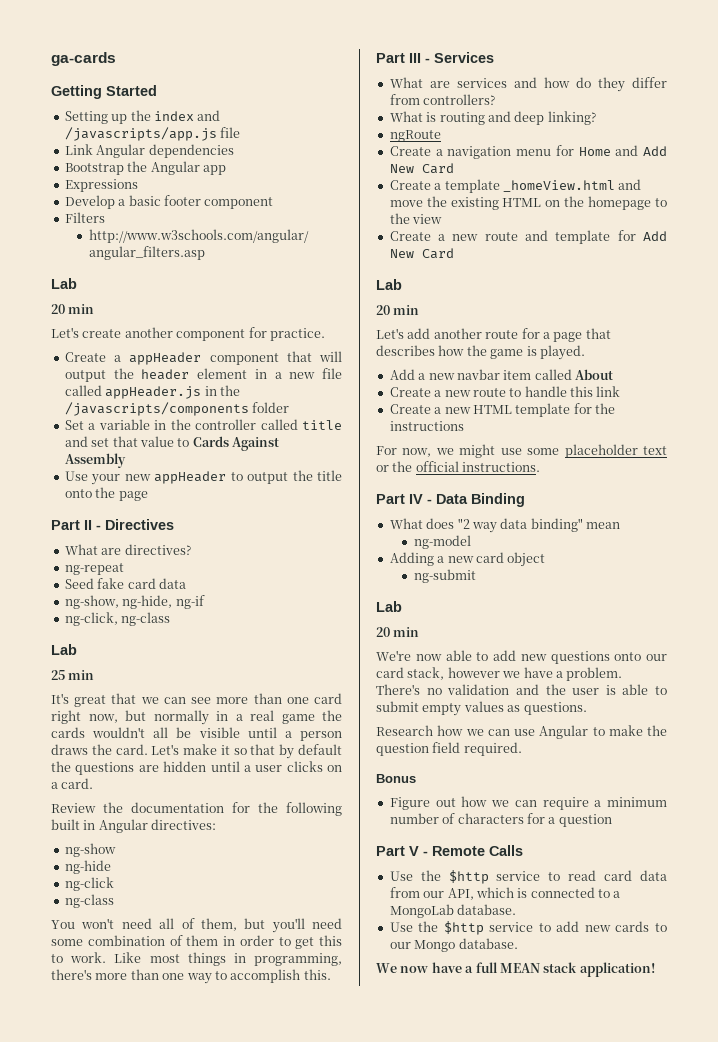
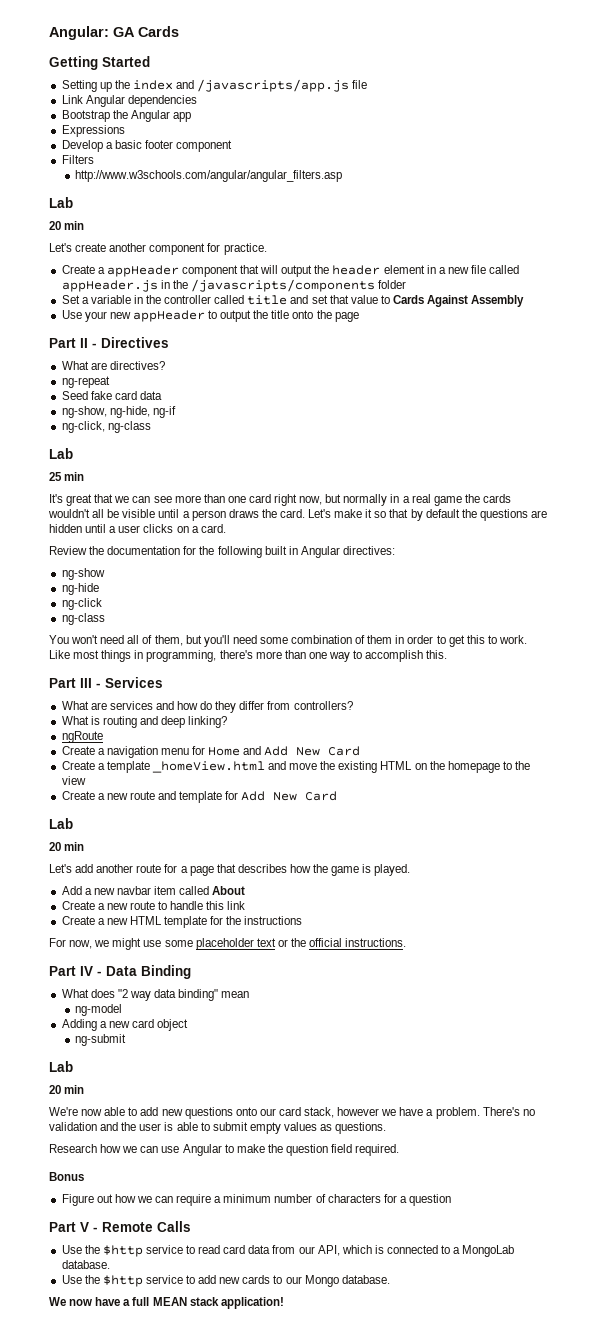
[51,52,116,66] ga-cards -> [49,26,179,40] Angular: GA Cards

